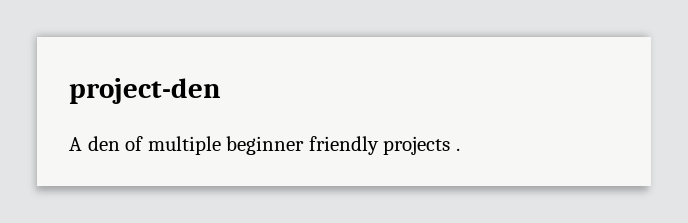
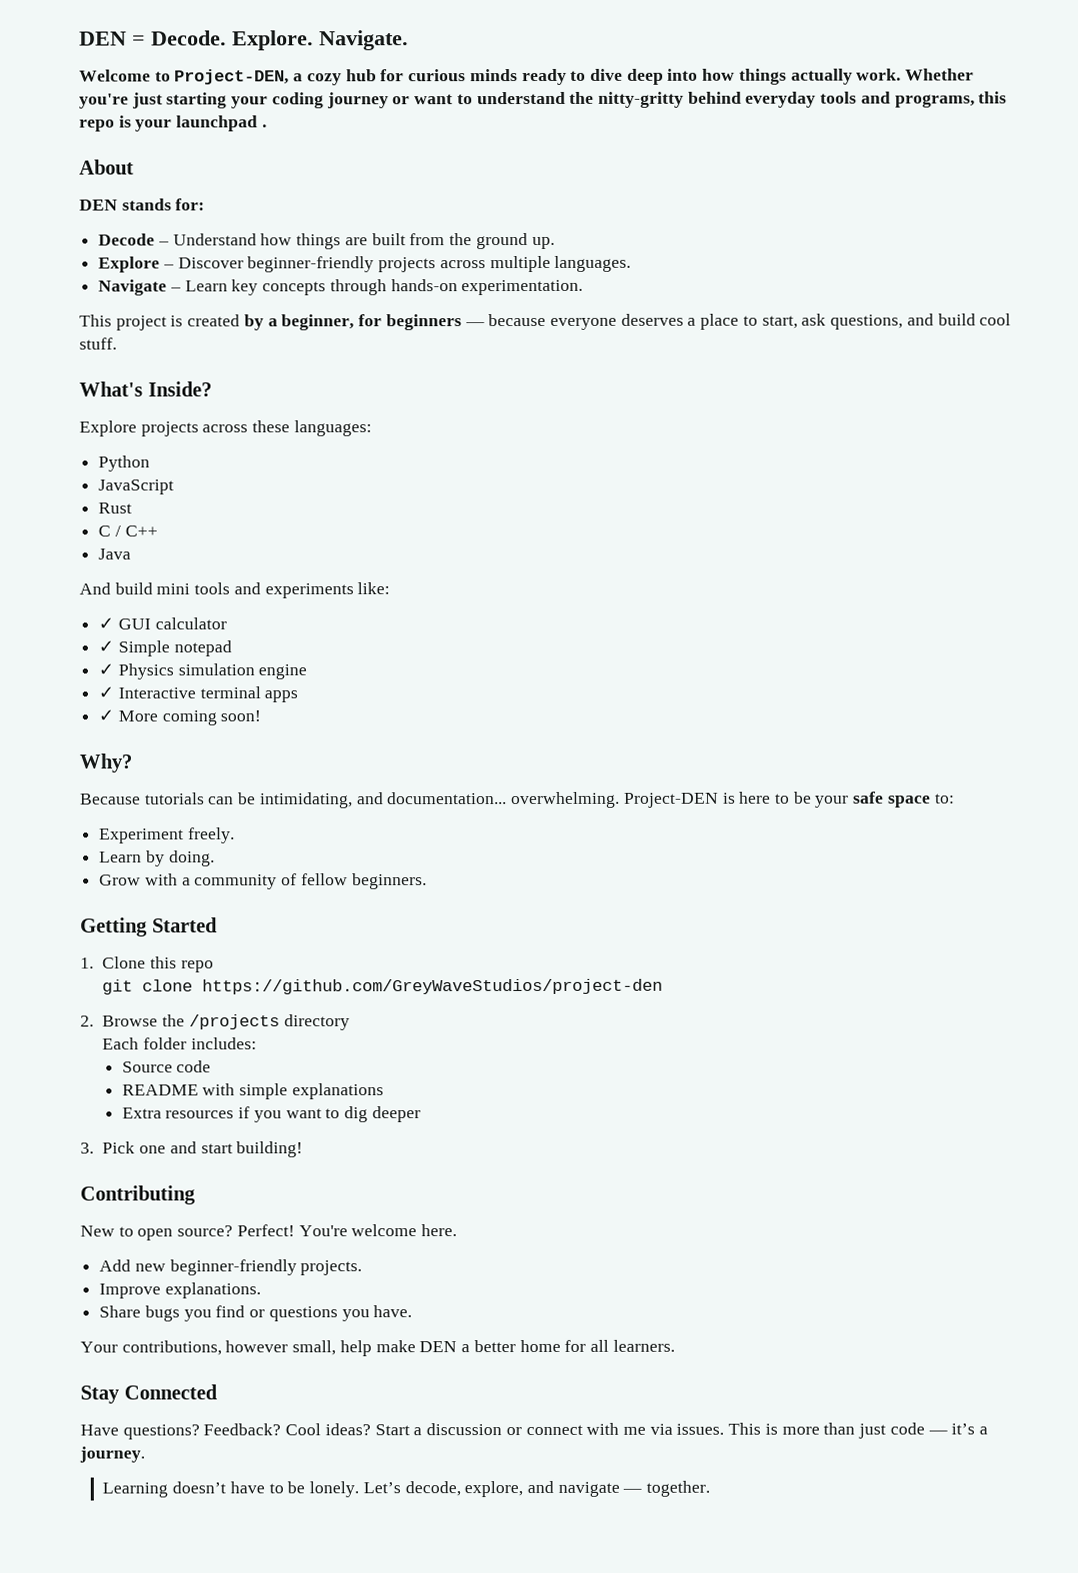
[69,78,221,104] [69,136,460,155] project-den // A den of multiple beginner friendly projects . -> [79,30,409,51] [79,68,975,86] [79,91,1008,109] [79,115,267,132] [79,159,134,175] [79,198,206,211] [98,233,555,250] [98,255,632,273] [98,279,584,296] [79,313,1012,331] [79,337,117,350] [79,381,212,397] [79,420,372,437] [98,455,151,472] [98,479,175,495] [98,502,133,514] [98,525,158,537] [98,548,132,560] [79,582,391,599] [98,617,227,630] [98,640,232,657] [98,663,308,680] [98,686,299,703] [98,709,262,726] [79,753,132,773] [80,791,955,809] [99,827,235,844] [99,850,215,867] [99,873,427,890] [80,917,218,937] [80,956,214,973] [102,978,664,995] [80,1014,350,1031] [102,1037,257,1050] [121,1060,212,1073] [121,1083,384,1100] [121,1106,421,1123] [80,1141,304,1158] [80,1185,196,1205] [80,1224,458,1241] [99,1259,363,1276] [99,1282,261,1299] [99,1305,413,1322] [80,1339,675,1357] [80,1384,218,1404] [80,1422,988,1440] [79,1446,145,1463] [102,1480,711,1498] DEN = Decode. Explore. Navigate. // Welcome to Project-DEN, a cozy hub for curious minds ready to dive deep into how things actually work. Whether you're just starting your coding journey or want to understand the nitty-gritty behind everyday tools and programs, this repo is your launchpad . // About // DEN stands for: // Decode – Understand how things are built from the ground up. // Explore – Discover beginner-friendly projects across multiple languages. // Navigate – Learn key concepts through hands-on experimentation. // This project is created by a beginner, for beginners — because everyone deserves a place to start, ask questions, and build cool stuff. // What's Inside? // Explore projects across these languages: // Python // JavaScript // Rust // C / C++ // Java // And build mini tools and experiments like: // ✓ GUI calculator // ✓ Simple notepad // ✓ Physics simulation engine // ✓ Interactive terminal apps // ✓ More coming soon! // Why? // Because tutorials can be intimidating, and documentation... overwhelming. Project-DEN is here to be your safe space to: // Experiment freely. // Learn by doing. // Grow with a community of fellow beginners. // Getting Started // 1. Clone this repo // git clone https://github.com/GreyWaveStudios/project-den // 2. Browse the /projects directory // Each folder includes: // Source code // README with simple explanations // Extra resources if you want to dig deeper // 3. Pick one and start building! // Contributing // New to open source? Perfect! You're welcome here. // Add new beginner-friendly projects. // Improve explanations. // Share bugs you find or questions you have. // Your contributions, however small, help make DEN a better home for all learners. // Stay Connected // Have questions? Feedback? Cool ideas? Start a discussion or connect with me via issues. This is more than just code — it’s a journey. // Learning doesn’t have to be lonely. Let’s decode, explore, and navigate — together.

